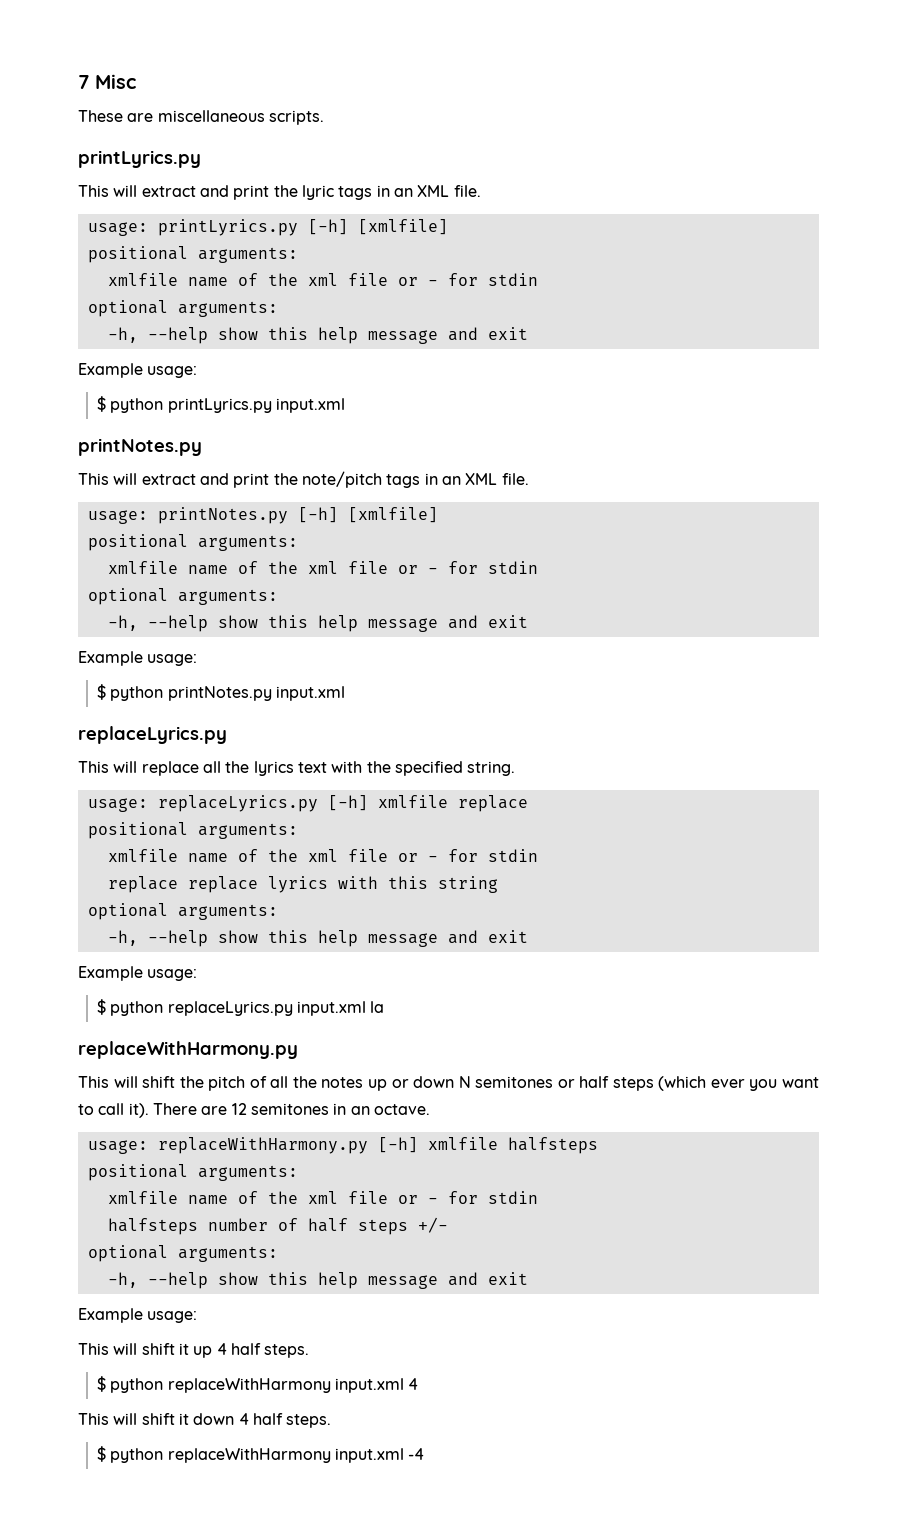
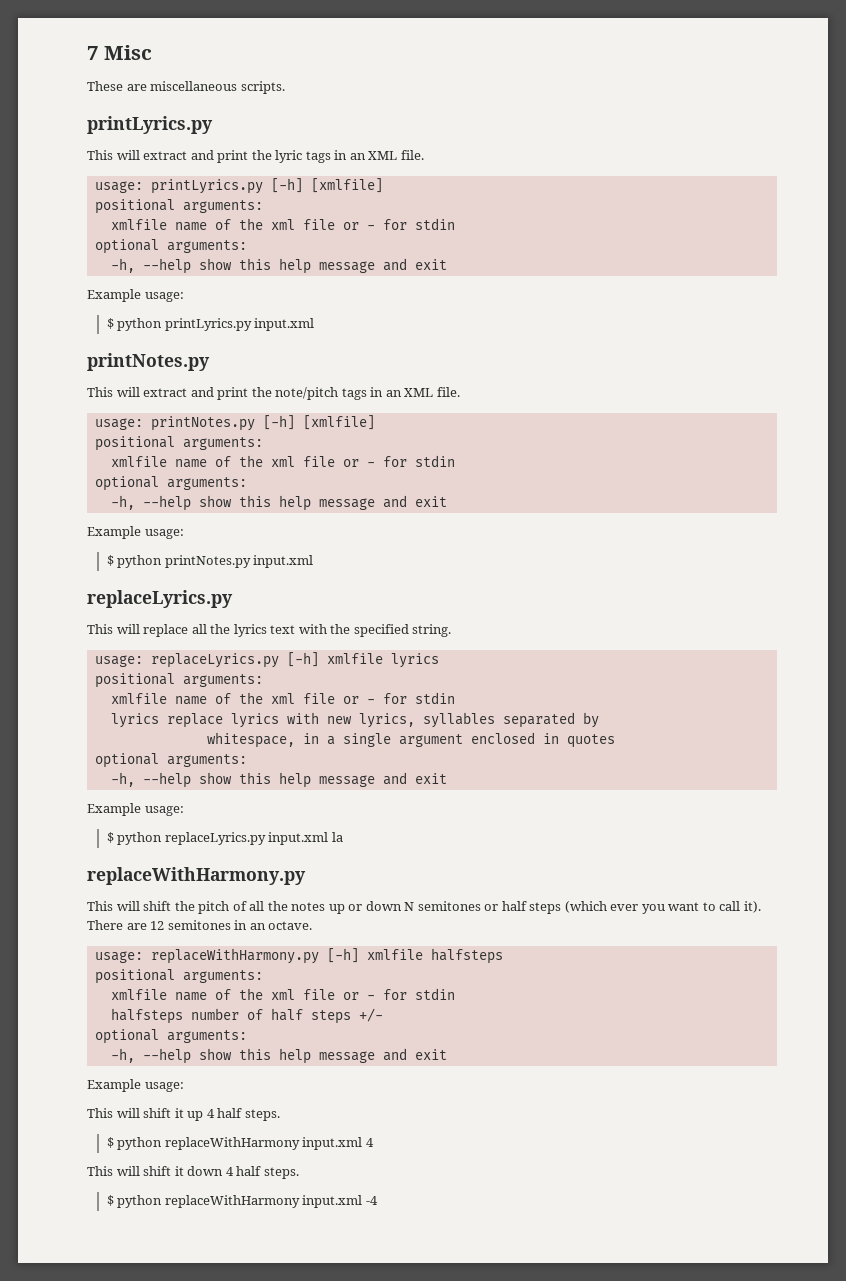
[457,795,528,812] replace -> [390,653,439,668] lyrics
[107,876,178,893] replace -> [110,713,159,728] lyrics
[387,876,498,893] this string -> [326,712,599,728] [206,732,615,748] new lyrics, syllables separated by // whitespace, in a single argument enclosed in quotes

